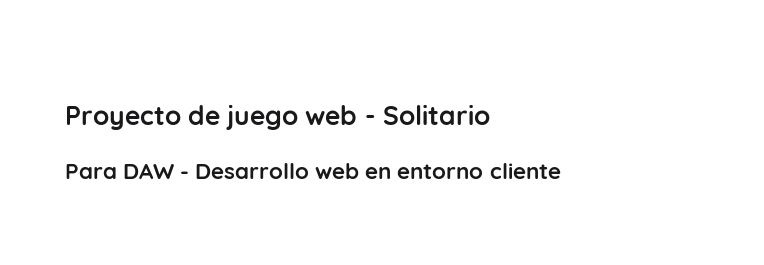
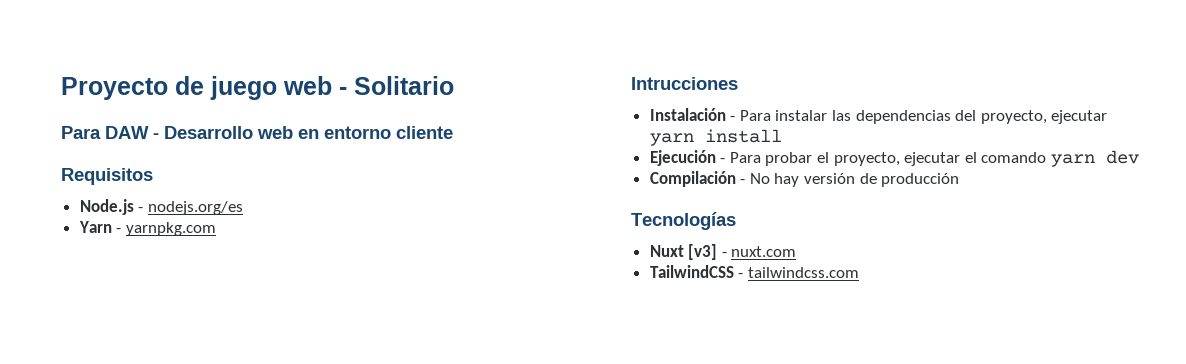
(561, 171) none -> [61,168,153,185] [79,199,243,215] [78,221,216,236] [631,77,738,90] [649,108,1108,124] [649,129,782,146] [649,150,1140,167] [649,171,960,187] [631,212,736,230] [649,244,797,260] [649,265,859,278] // Requisitos // Node.js - nodejs.org/es // Yarn - yarnpkg.com // Intrucciones // Instalación - Para instalar las dependencias del proyecto, ejecutar yarn install // Ejecución - Para probar el proyecto, ejecutar el comando yarn dev // Compilación - No hay versión de producción // Tecnologías // Nuxt [v3] - nuxt.com // TailwindCSS - tailwindcss.com

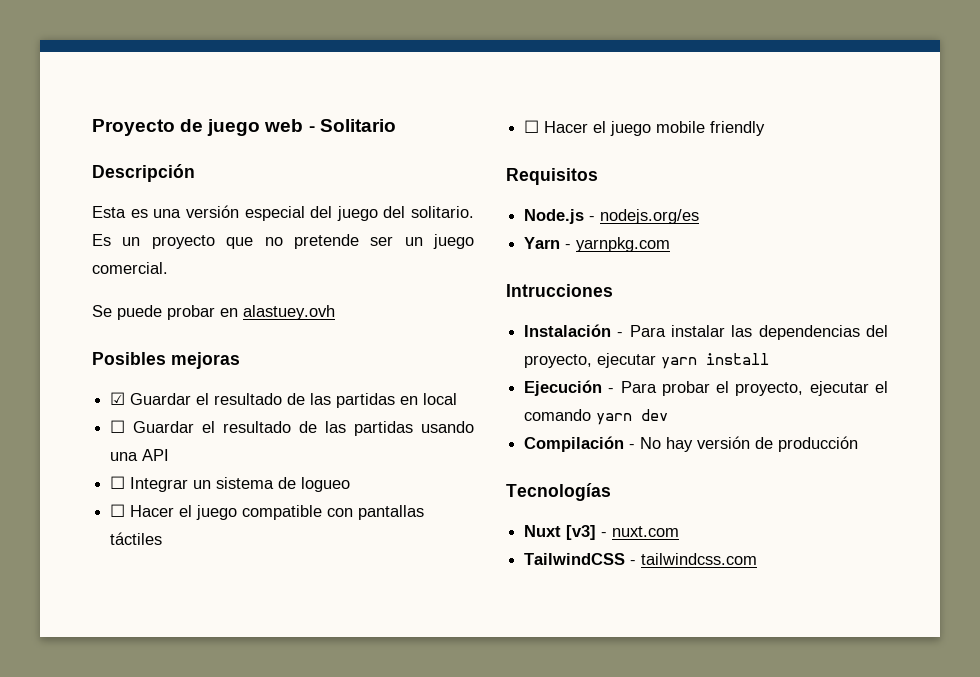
[61,126,453,139] Para DAW - Desarrollo web en entorno cliente -> [92,164,195,182] [92,205,474,221] [92,234,474,249] [92,262,168,274] [92,305,335,320] [92,352,240,369] [110,392,458,408] [110,420,475,436] [110,449,170,461] [110,476,351,492] [110,504,425,520] [110,532,163,545] [524,120,766,136] Descripción // Esta es una versión especial del juego del solitario. Es un proyecto que no pretende ser un juego comercial. // Se puede probar en alastuey.ovh // Posibles mejoras // ☑ Guardar el resultado de las partidas en local // ☐ Guardar el resultado de las partidas usando una API // ☐ Integrar un sistema de logueo // ☐ Hacer el juego compatible con pantallas táctiles // ☐ Hacer el juego mobile friendly

